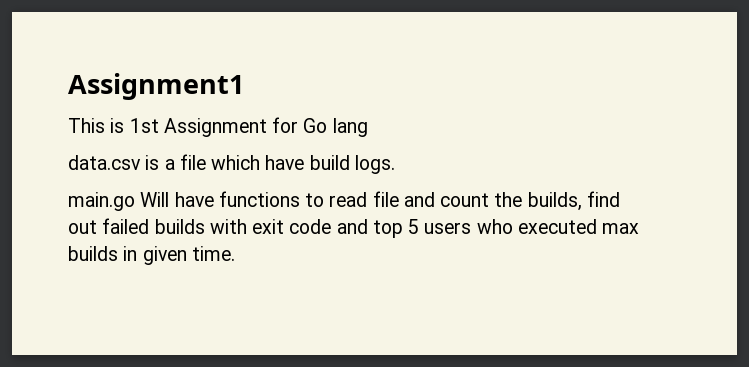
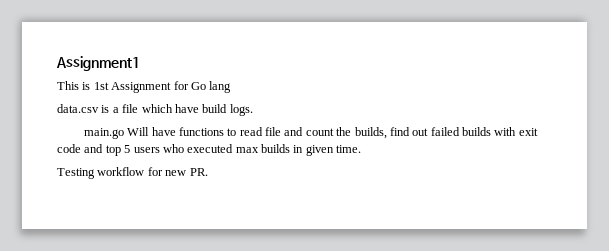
(235, 253) none -> [57,167,208,179] // Testing workflow for new PR.

